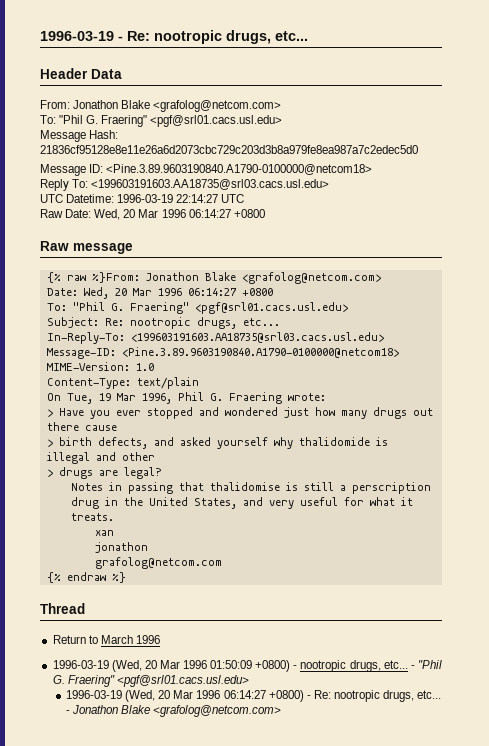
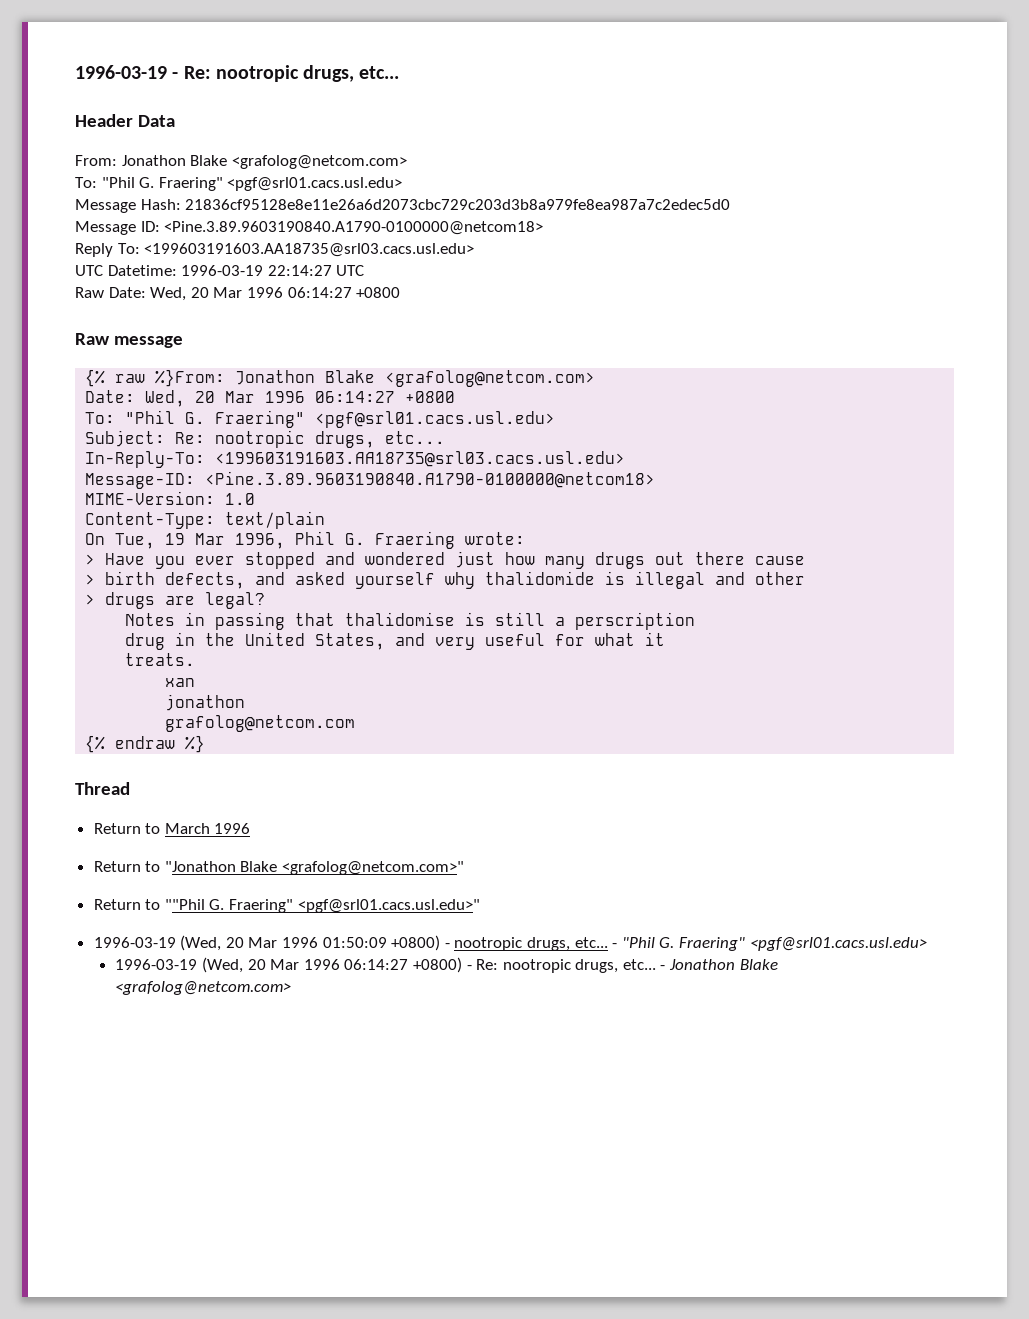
(160, 639) none -> [93,861,465,875] [93,899,480,913] // Return to "Jonathon Blake <grafolog@netcom.com>" // Return to ""Phil G. Fraering" <pgf@srl01.cacs.usl.edu>"

